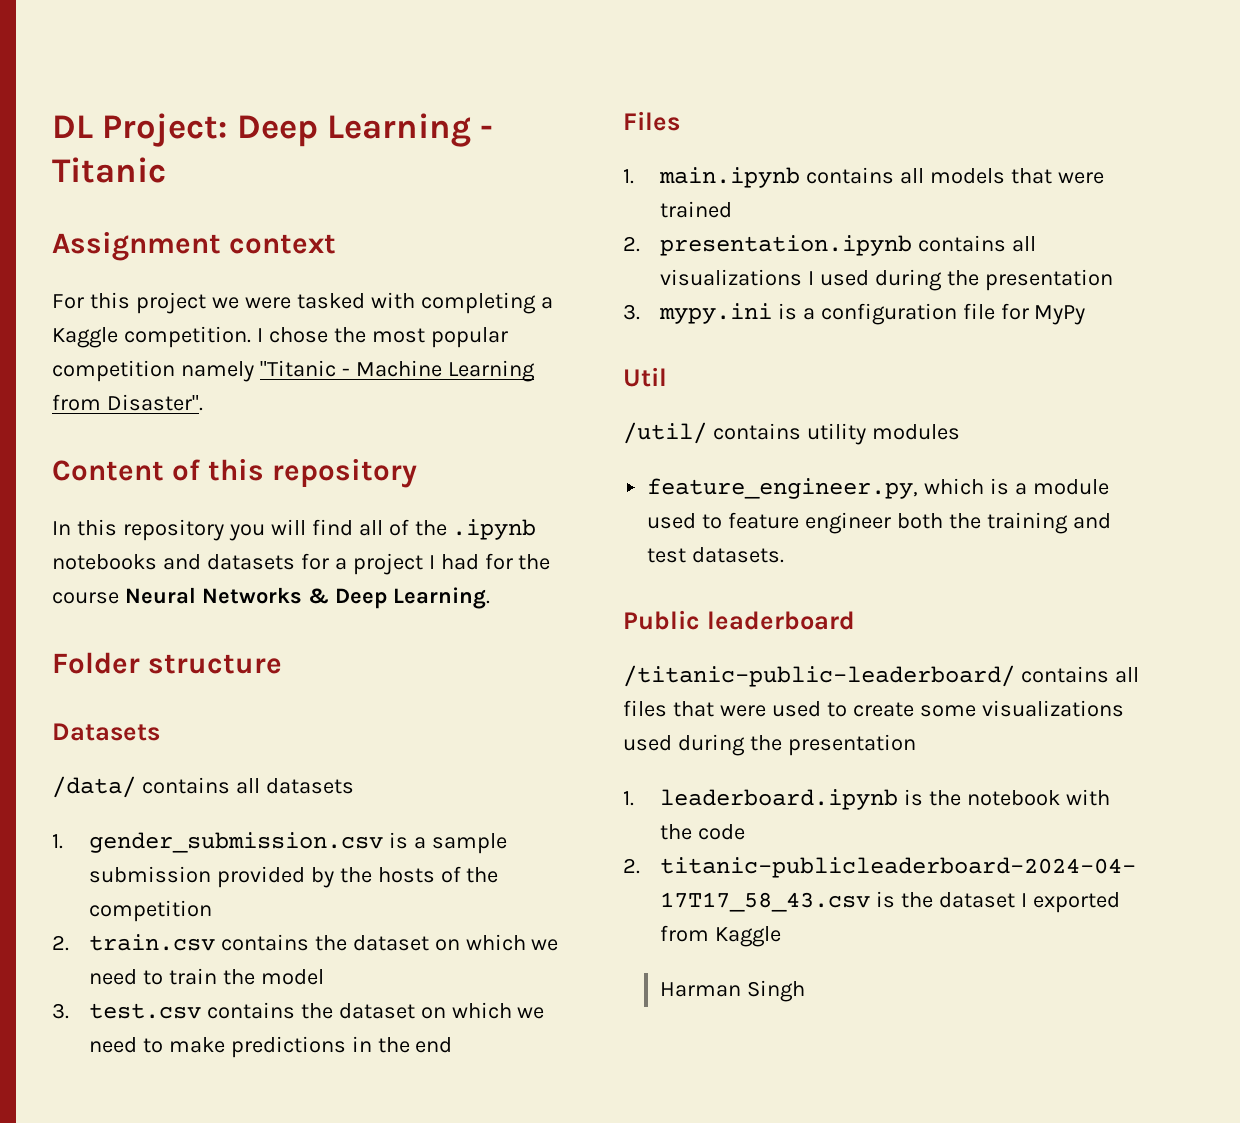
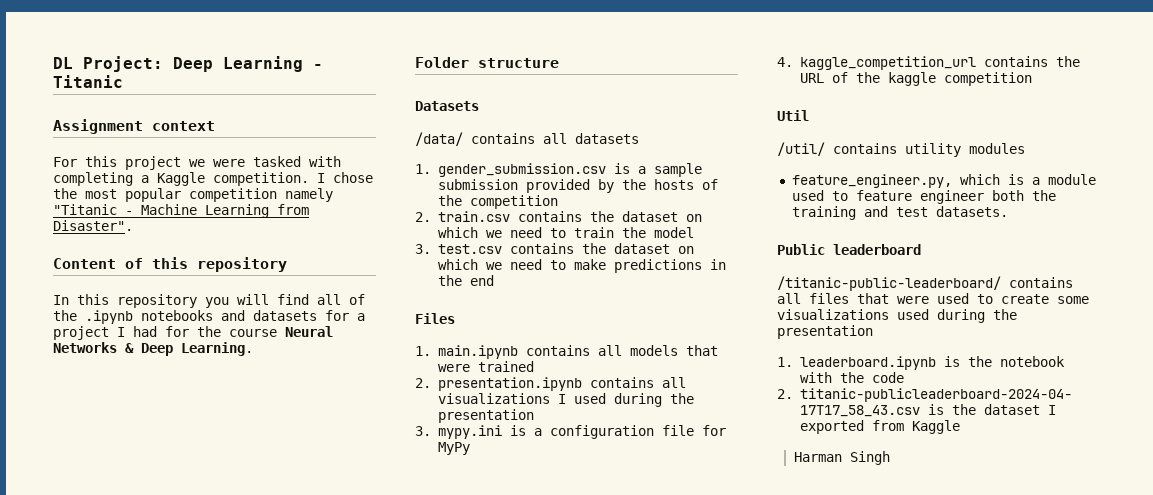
(1086, 315) none -> [777,56,1080,70] [799,72,1032,86] // 4. kaggle_competition_url contains the URL of the kaggle competition

